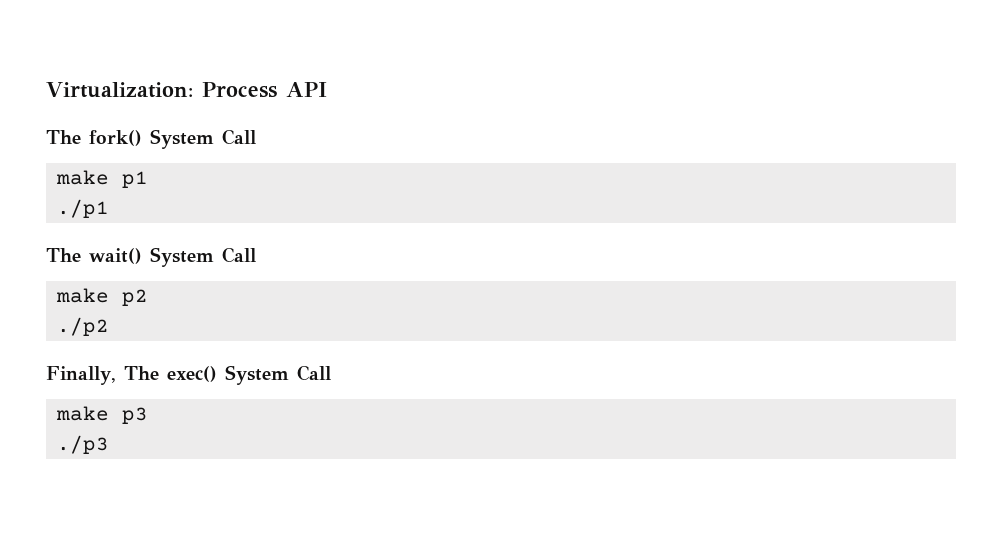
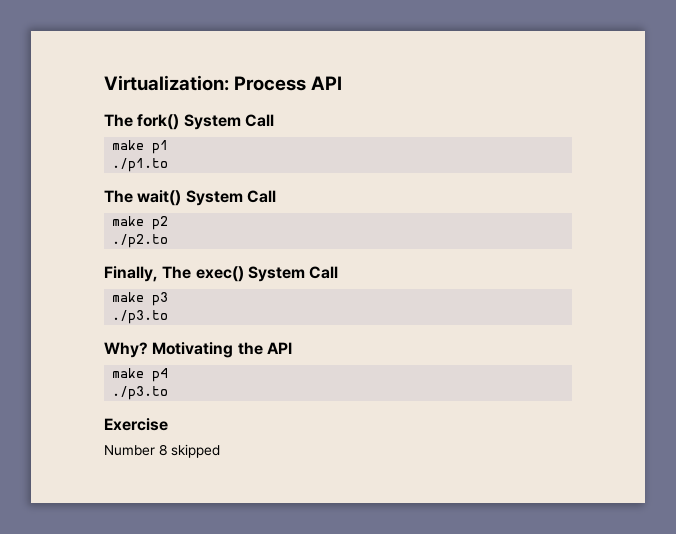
[56,199,109,218] ./p1 -> [112,158,169,172] ./p1.to
[56,317,109,336] ./p2 -> [112,234,169,248] ./p2.to
[56,435,109,454] ./p3 -> [112,310,169,324] [104,342,292,358] [112,368,169,382] [112,386,169,400] [104,418,168,431] [104,444,220,458] ./p3.to // Why? Motivating the API // make p4 // ./p3.to // Exercise // Number 8 skipped

